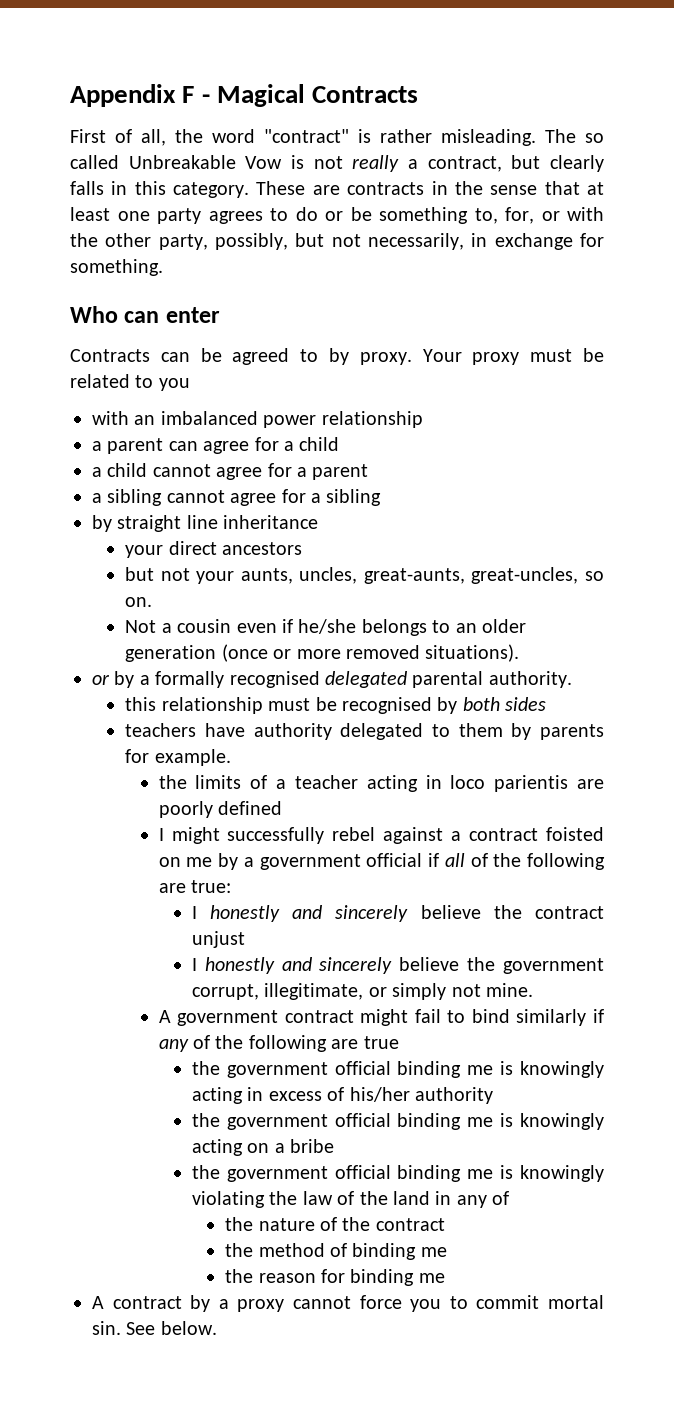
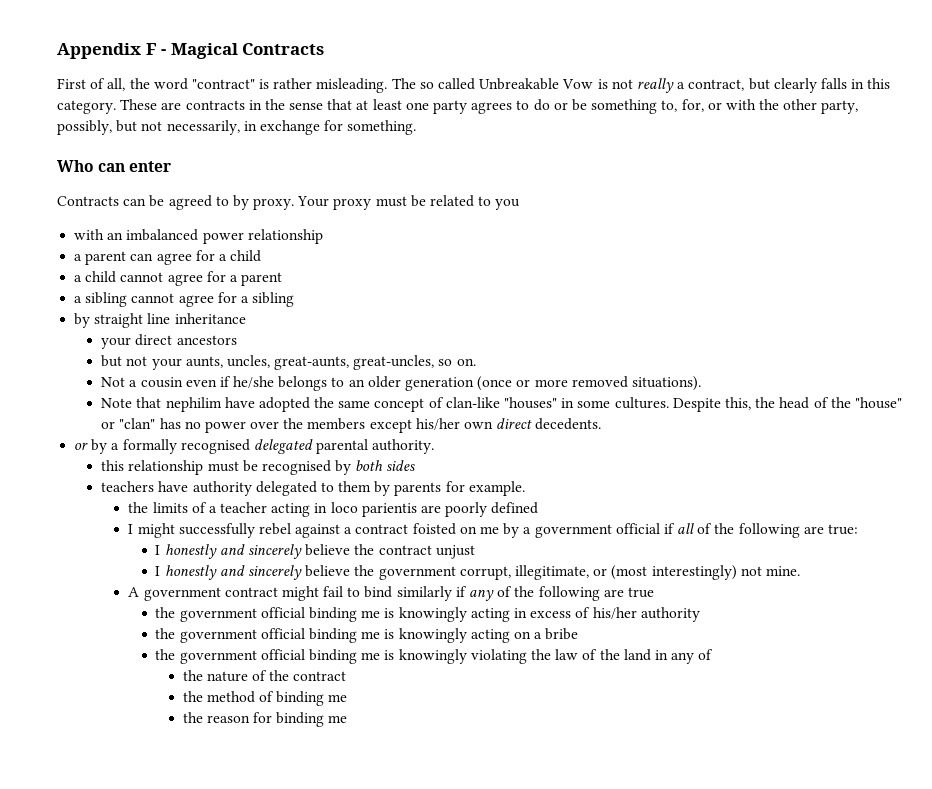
(520, 653) none -> [101,397,902,412] [101,418,602,433] // Note that nephilim have adopted the same concept of clan-like "houses" in some cultures. Despite this, the head of the "house" or "clan" has no power over the members except his/her own direct decedents.
[392,983,447,1000] simply -> [611,565,737,580] (most interestingly)
[92,1295,605,1312] [92,1321,217,1335] // A contract by a proxy cannot force you to commit mortal sin. See below. -> (348, 719) none

